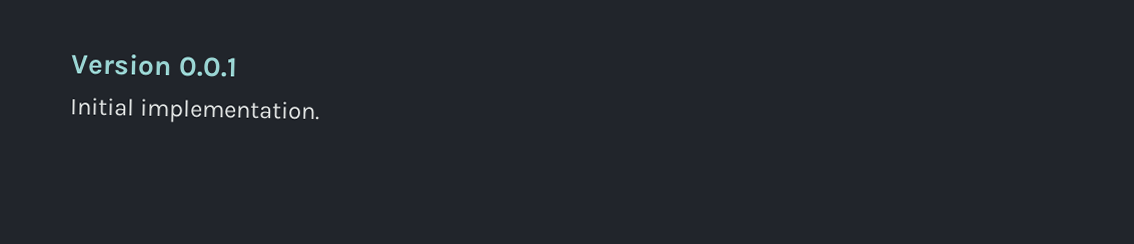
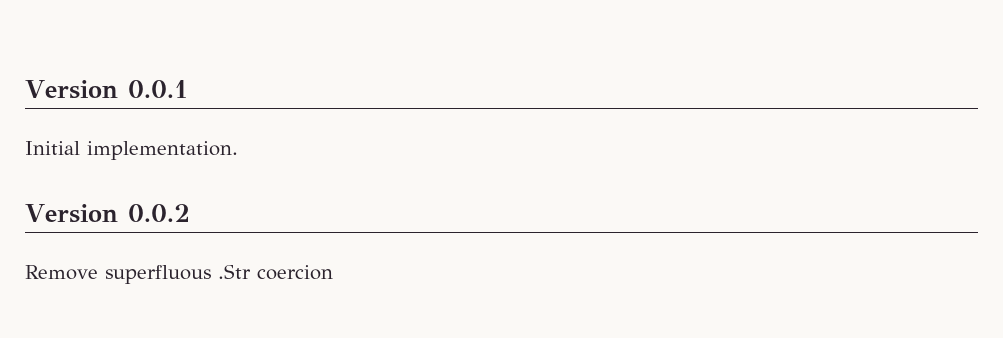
(321, 112) none -> [25,204,190,223] [25,264,333,284] // Version 0.0.2 // Remove superfluous .Str coercion

